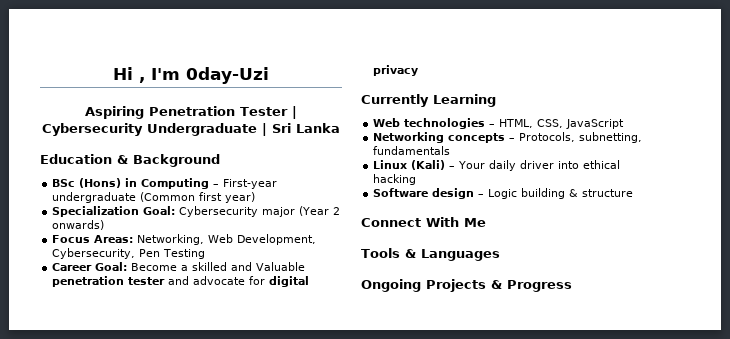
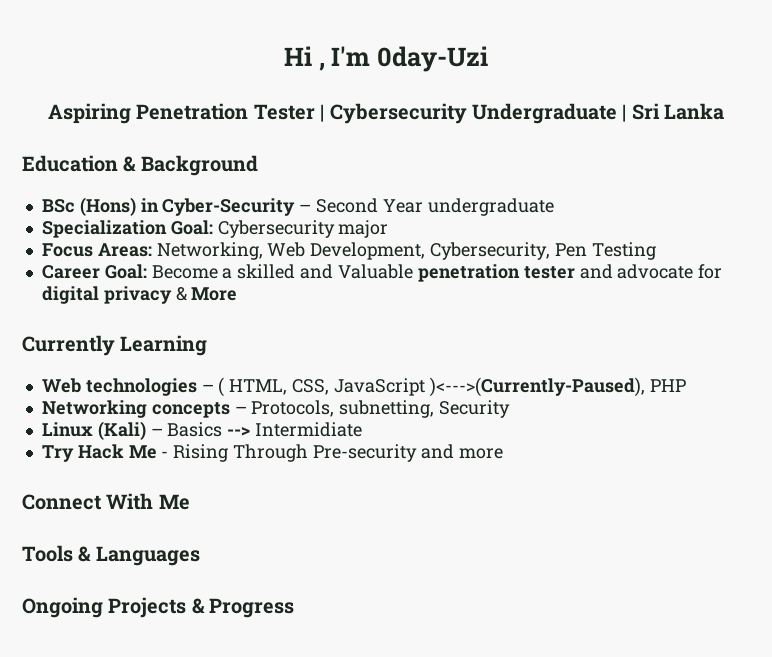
[141,178,278,189] [52,192,256,203] Computing – First-year undergraduate (Common first year) -> [162,198,554,216] Cyber-Security – Second Year undergraduate
[299,206,341,216] [52,220,105,230] (Year 2 onwards) -> (389, 229) none
(419, 70) none -> [175,287,238,301] & More
(496, 125) none -> [218,377,225,397] (
(625, 124) none -> [429,377,686,397] )<--->(Currently-Paused), PHP
[373,146,451,155] fundamentals -> [439,400,511,418] Security
[458,160,621,171] [373,174,417,185] [373,188,634,199] Your daily driver into ethical hacking // Software design – Logic building & structure -> [167,422,363,437] [41,444,503,462] Basics --> Intermidiate // Try Hack Me - Rising Through Pre-security and more

